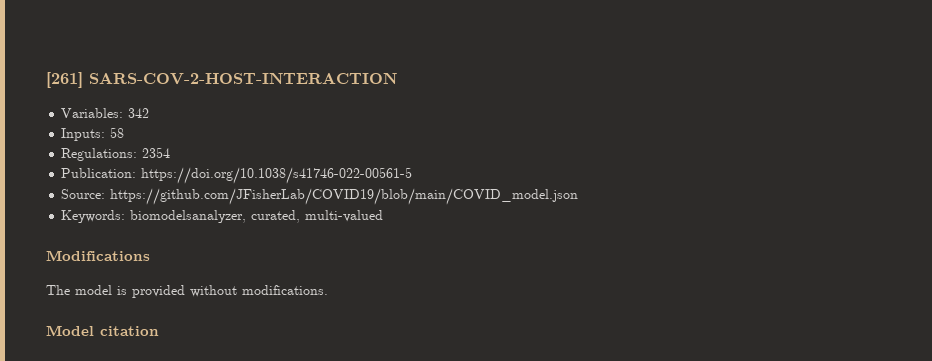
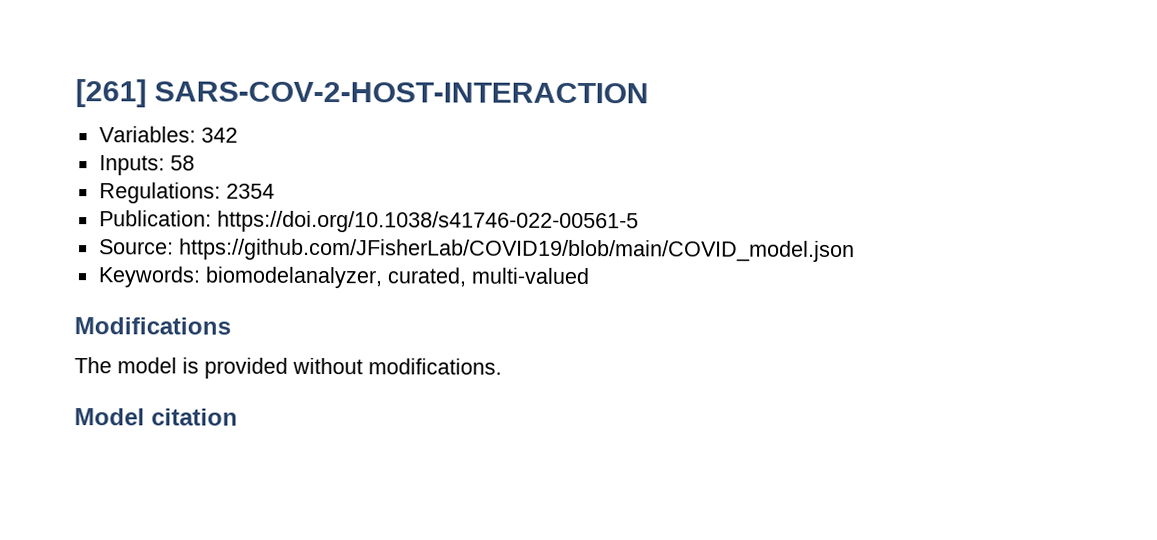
[130,210,247,223] biomodelsanalyzer, -> [204,266,383,289] biomodelanalyzer,

